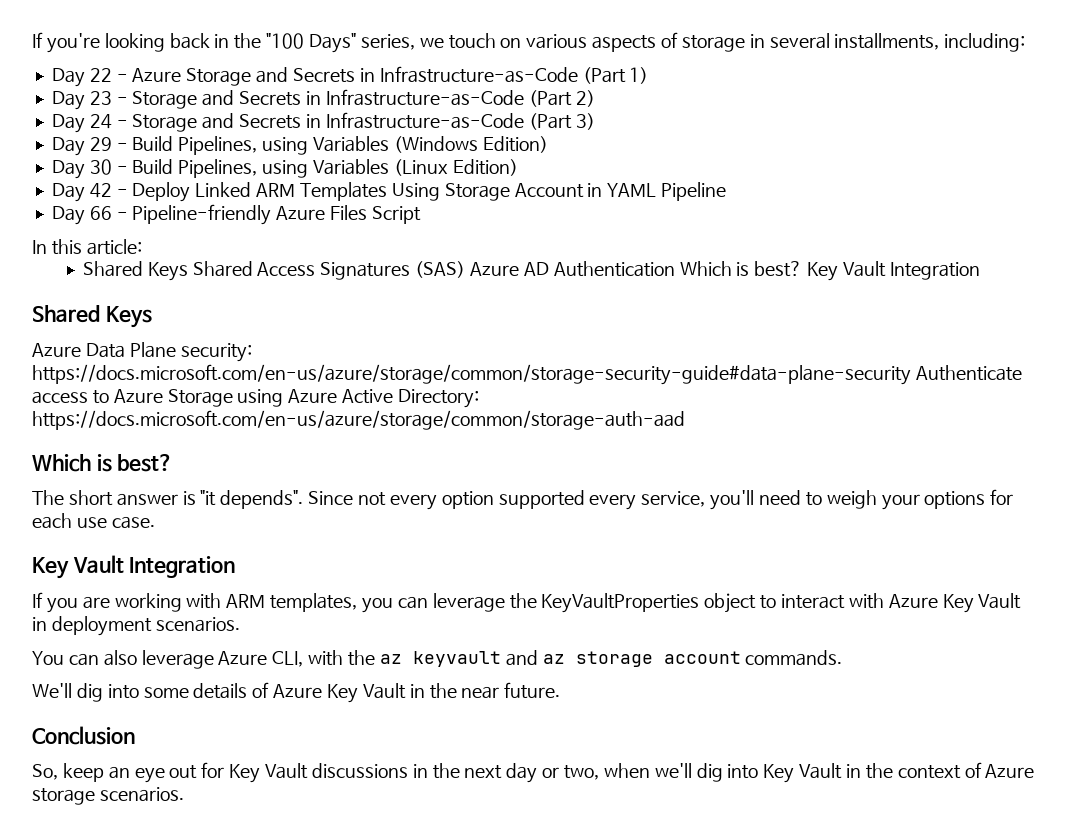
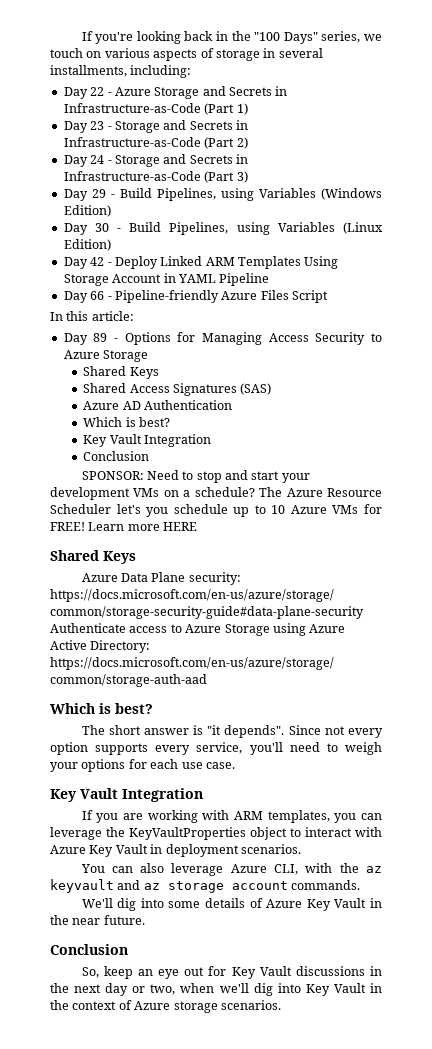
[82,261,188,281] // Shared Keys -> [63,332,382,345] [63,350,149,362] [83,366,159,379] // Day 89 - Options for Managing Access Security to Azure Storage // Shared Keys //
(466, 269) none -> (272, 389) //
[679,261,980,281] Which is best? Key Vault Integration -> [83,417,170,427] [83,434,211,447] [83,451,150,461] [81,470,310,483] [50,487,382,500] [50,504,382,517] [50,522,198,531] // Which is best? // Key Vault Integration // Conclusion // SPONSOR: Need to stop and start your development VMs on a schedule? The Azure Resource Scheduler let's you schedule up to 10 Azure VMs for FREE! Learn more HERE
[498,490,585,509] supported -> [95,743,149,755] supports

